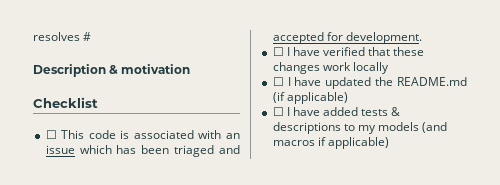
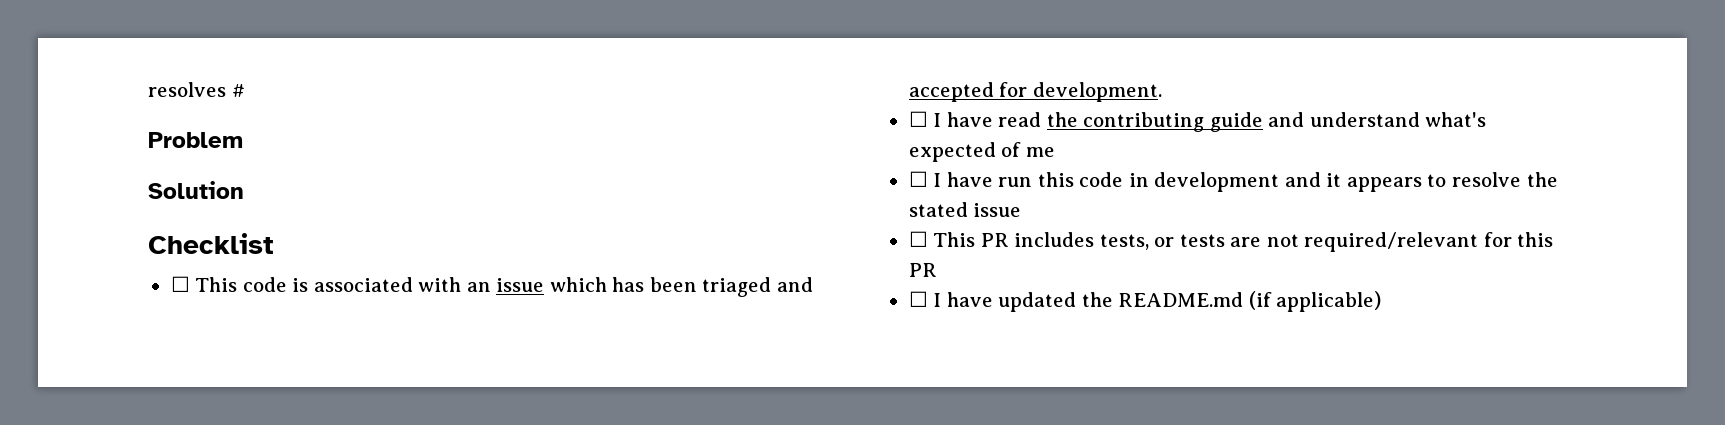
[33,64,191,77] Description & motivation -> [148,132,243,148] [148,181,244,199] Problem // Solution
[322,47,425,56] [272,62,389,74] verified that these changes work locally -> [998,112,1487,132] [908,142,1055,162] [908,171,1558,192] [908,202,1022,217] [908,231,1554,252] [908,263,937,277] read the contributing guide and understand what's expected of me // ☐ I have run this code in development and it appears to resolve the stated issue // ☐ This PR includes tests, or tests are not required/relevant for this PR
[272,107,401,116] [272,122,448,134] [272,137,389,149] // ☐ I have added tests & descriptions to my models (and macros if applicable) -> (1382, 301) none

